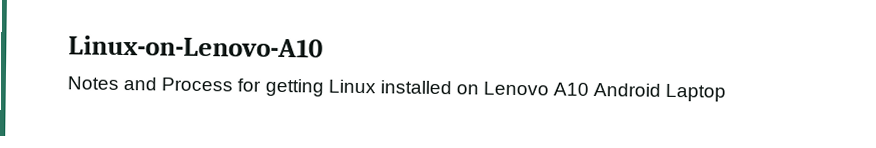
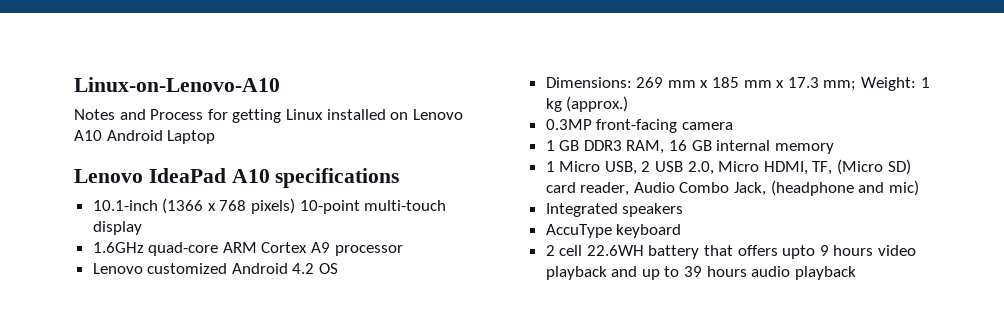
(727, 92) none -> [74,168,400,188] [92,198,447,214] [92,221,142,235] [92,242,403,256] [92,263,339,274] [545,77,930,91] [545,96,629,112] [545,119,733,133] [545,140,834,154] [545,159,911,175] [545,180,919,196] [545,203,684,217] [545,224,682,238] [545,245,917,259] [545,266,856,280] // Lenovo IdeaPad A10 specifications // 10.1-inch (1366 x 768 pixels) 10-point multi-touch display // 1.6GHz quad-core ARM Cortex A9 processor // Lenovo customized Android 4.2 OS // Dimensions: 269 mm x 185 mm x 17.3 mm; Weight: 1 kg (approx.) // 0.3MP front-facing camera // 1 GB DDR3 RAM, 16 GB internal memory // 1 Micro USB, 2 USB 2.0, Micro HDMI, TF, (Micro SD) card reader, Audio Combo Jack, (headphone and mic) // Integrated speakers // AccuType keyboard // 2 cell 22.6WH battery that offers upto 9 hours video playback and up to 39 hours audio playback

